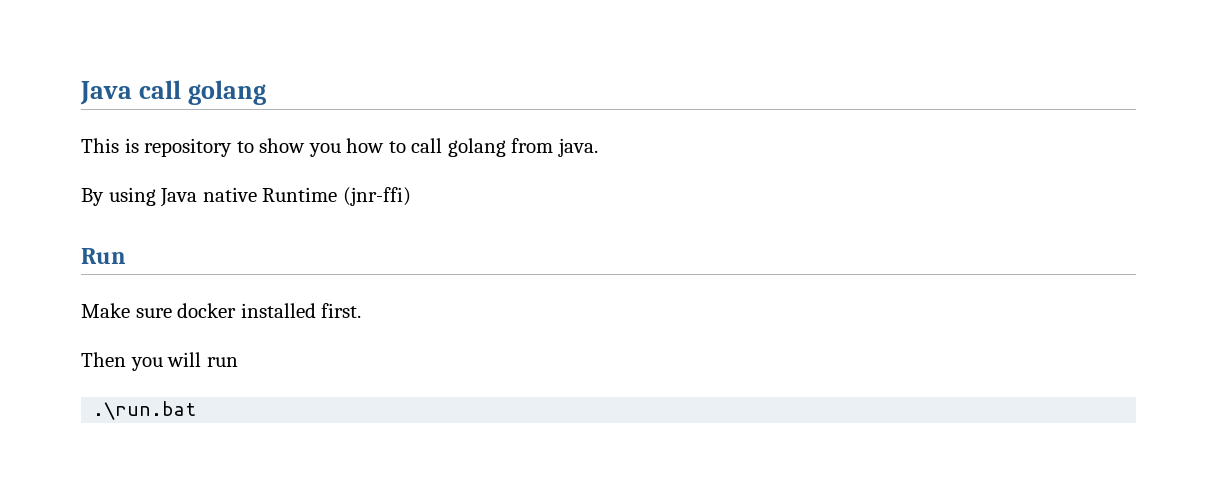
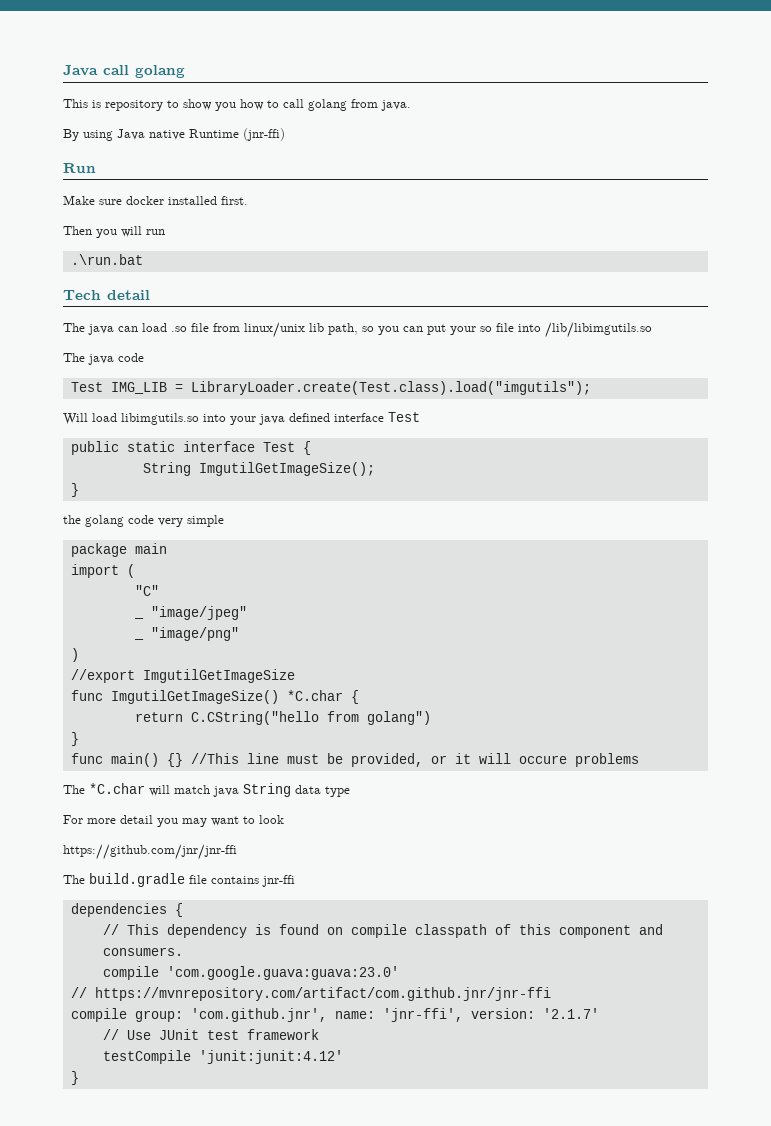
(197, 410) none -> [63,290,150,300] [63,322,652,338] [63,353,144,365] [70,381,591,395] [63,412,420,425] [70,441,311,455] [142,462,375,476] [70,483,79,497] [63,515,224,527] [70,543,167,557] [70,564,135,578] [134,585,159,596] [133,606,247,620] [133,627,239,641] [70,648,79,662] [70,669,295,683] [70,690,359,704] [134,711,431,725] [70,732,79,746] [70,753,639,767] [63,783,350,797] [63,815,284,827] [63,844,237,860] [63,873,295,887] [70,903,183,917] [102,924,663,938] [102,947,183,956] [102,966,399,980] [70,987,551,1001] [70,1008,599,1022] [102,1029,319,1040] [102,1050,343,1064] [70,1071,79,1085] // Tech detail // The java can load .so file from linux/unix lib path, so you can put your so file into /lib/libimgutils.so // The java code // Test IMG_LIB = LibraryLoader.create(Test.class).load("imgutils"); // Will load libimgutils.so into your java defined interface Test // public static interface Test { // String ImgutilGetImageSize(); // } // the golang code very simple // package main // import ( // "C" // _ "image/jpeg" // _ "image/png" // ) // //export ImgutilGetImageSize // func ImgutilGetImageSize() *C.char { // return C.CString("hello from golang") // } // func main() {} //This line must be provided, or it will occure problems // The *C.char will match java String data type // For more detail you may want to look // https://github.com/jnr/jnr-ffi // The build.gradle file contains jnr-ffi // dependencies { // // This dependency is found on compile classpath of this component and consumers. // compile 'com.google.guava:guava:23.0' // // https://mvnrepository.com/artifact/com.github.jnr/jnr-ffi // compile group: 'com.github.jnr', name: 'jnr-ffi', version: '2.1.7' // // Use JUnit test framework // testCompile 'junit:junit:4.12' // }

